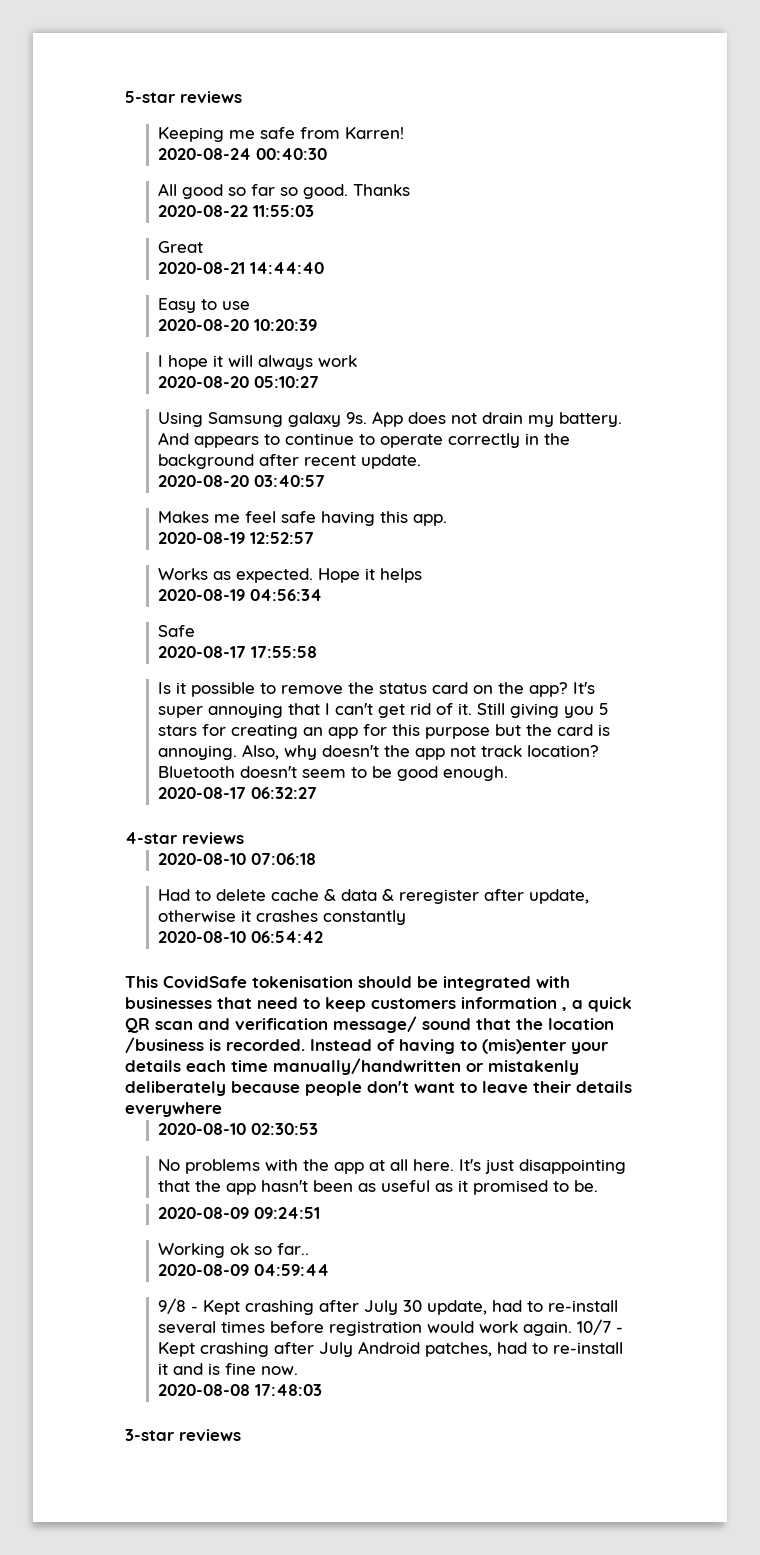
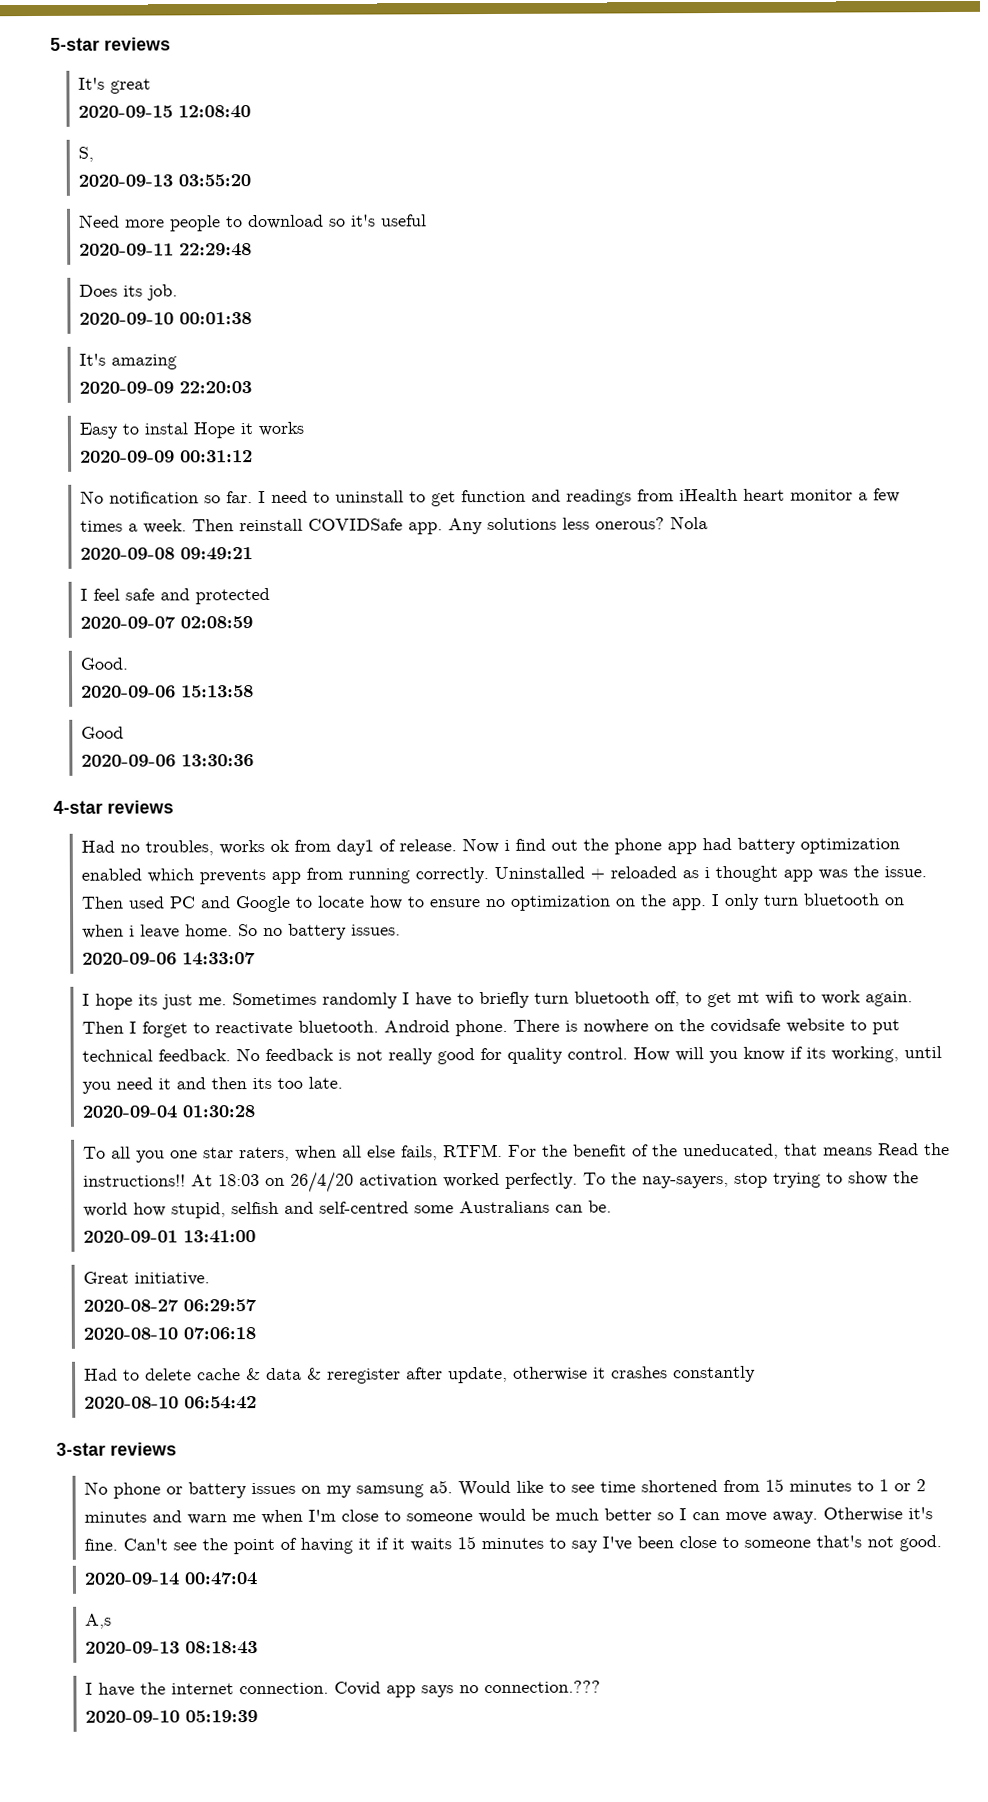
[158,127,405,142] [158,148,328,160] [158,183,411,199] [158,205,315,217] [158,241,204,253] [158,262,325,274] [158,298,251,313] [158,319,318,331] [158,355,358,370] [158,376,320,388] [158,411,623,427] [158,432,571,448] [158,454,422,469] [158,475,326,487] [158,511,448,526] [158,532,315,544] [158,568,423,583] [158,589,323,601] [158,625,196,637] [158,646,318,658] [158,682,596,697] [158,703,610,718] [158,724,611,739] [158,744,600,760] [158,766,509,781] [158,787,318,799] [125,832,244,844] Keeping me safe from Karren! // 2020-08-24 00:40:30 // All good so far so good. Thanks // 2020-08-22 11:55:03 // Great // 2020-08-21 14:44:40 // Easy to use // 2020-08-20 10:20:39 // I hope it will always work // 2020-08-20 05:10:27 // Using Samsung galaxy 9s. App does not drain my battery. And appears to continue to operate correctly in the background after recent update. // 2020-08-20 03:40:57 // Makes me feel safe having this app. // 2020-08-19 12:52:57 // Works as expected. Hope it helps // 2020-08-19 04:56:34 // Safe // 2020-08-17 17:55:58 // Is it possible to remove the status card on the app? It's super annoying that I can't get rid of it. Still giving you 5 stars for creating an app for this purpose but the card is annoying. Also, why doesn't the app not track location? Bluetooth doesn't seem to be good enough. // 2020-08-17 06:32:27 // 4-star reviews -> [78,77,152,94] [78,105,252,119] [78,146,95,162] [78,174,252,187] [79,214,428,232] [79,243,253,257] [79,284,179,301] [79,312,253,325] [79,353,178,370] [79,381,253,394] [79,421,305,439] [80,450,254,463] [80,488,901,507] [80,516,709,535] [80,547,254,561] [80,587,271,605] [80,616,254,629] [80,657,129,670] [81,685,255,698] [81,726,125,739] [81,754,255,767] [53,800,174,814] [81,837,901,856] [81,865,928,885] [81,893,906,913] [82,923,402,940] [82,952,257,966] [82,990,914,1010] [82,1018,901,1038] [82,1046,943,1065] [82,1076,344,1094] [82,1105,256,1119] [83,1143,951,1163] [83,1171,920,1193] [83,1200,613,1219] [83,1230,257,1244] [83,1271,211,1286] [83,1299,258,1312] It's great // 2020-09-15 12:08:40 // S, // 2020-09-13 03:55:20 // Need more people to download so it's useful // 2020-09-11 22:29:48 // Does its job. // 2020-09-10 00:01:38 // It's amazing // 2020-09-09 22:20:03 // Easy to instal Hope it works // 2020-09-09 00:31:12 // No notification so far. I need to uninstall to get function and readings from iHealth heart monitor a few times a week. Then reinstall COVIDSafe app. Any solutions less onerous? Nola // 2020-09-08 09:49:21 // I feel safe and protected // 2020-09-07 02:08:59 // Good. // 2020-09-06 15:13:58 // Good // 2020-09-06 13:30:36 // 4-star reviews // Had no troubles, works ok from day1 of release. Now i find out the phone app had battery optimization enabled which prevents app from running correctly. Uninstalled + reloaded as i thought app was the issue. Then used PC and Google to locate how to ensure no optimization on the app. I only turn bluetooth on when i leave home. So no battery issues. // 2020-09-06 14:33:07 // I hope its just me. Sometimes randomly I have to briefly turn bluetooth off, to get mt wifi to work again. Then I forget to reactivate bluetooth. Android phone. There is nowhere on the covidsafe website to put technical feedback. No feedback is not really good for quality control. How will you know if its working, until you need it and then its too late. // 2020-09-04 01:30:28 // To all you one star raters, when all else fails, RTFM. For the benefit of the uneducated, that means Read the instructions!! At 18:03 on 26/4/20 activation worked perfectly. To the nay-sayers, stop trying to show the world how stupid, selfish and self-centred some Australians can be. // 2020-09-01 13:41:00 // Great initiative. // 2020-08-27 06:29:57
[125,976,570,991] [125,997,632,1012] [125,1016,614,1033] [125,1037,609,1054] [125,1058,579,1075] [125,1081,632,1096] [125,1102,222,1117] [158,1123,319,1135] [158,1159,627,1174] [158,1180,599,1195] [158,1207,321,1219] [158,1243,310,1258] [158,1264,330,1276] [158,1298,619,1315] [158,1319,624,1336] [158,1341,624,1357] [158,1363,299,1375] [158,1384,323,1396] [125,1429,241,1441] This CovidSafe tokenisation should be integrated with businesses that need to keep customers information , a quick QR scan and verification message/ sound that the location /business is recorded. Instead of having to (mis)enter your details each time manually/handwritten or mistakenly deliberately because people don't want to leave their details everywhere // 2020-08-10 02:30:53 // No problems with the app at all here. It's just disappointing that the app hasn't been as useful as it promised to be. // 2020-08-09 09:24:51 // Working ok so far.. // 2020-08-09 04:59:44 // 9/8 - Kept crashing after July 30 update, had to re-install several times before registration would work again. 10/7 - Kept crashing after July Android patches, had to re-install it and is fine now. // 2020-08-08 17:48:03 // 3-star reviews -> [56,1442,177,1456] [84,1478,927,1499] [84,1507,934,1525] [84,1535,943,1555] [84,1572,258,1586] [85,1613,113,1629] [85,1641,259,1655] [85,1680,602,1698] [85,1710,259,1723] 3-star reviews // No phone or battery issues on my samsung a5. Would like to see time shortened from 15 minutes to 1 or 2 minutes and warn me when I'm close to someone would be much better so I can move away. Otherwise it's fine. Can't see the point of having it if it waits 15 minutes to say I've been close to someone that's not good. // 2020-09-14 00:47:04 // A,s // 2020-09-13 08:18:43 // I have the internet connection. Covid app says no connection.??? // 2020-09-10 05:19:39

